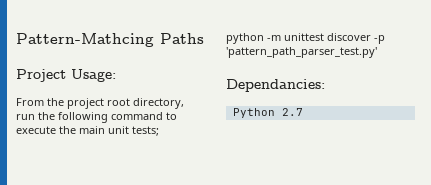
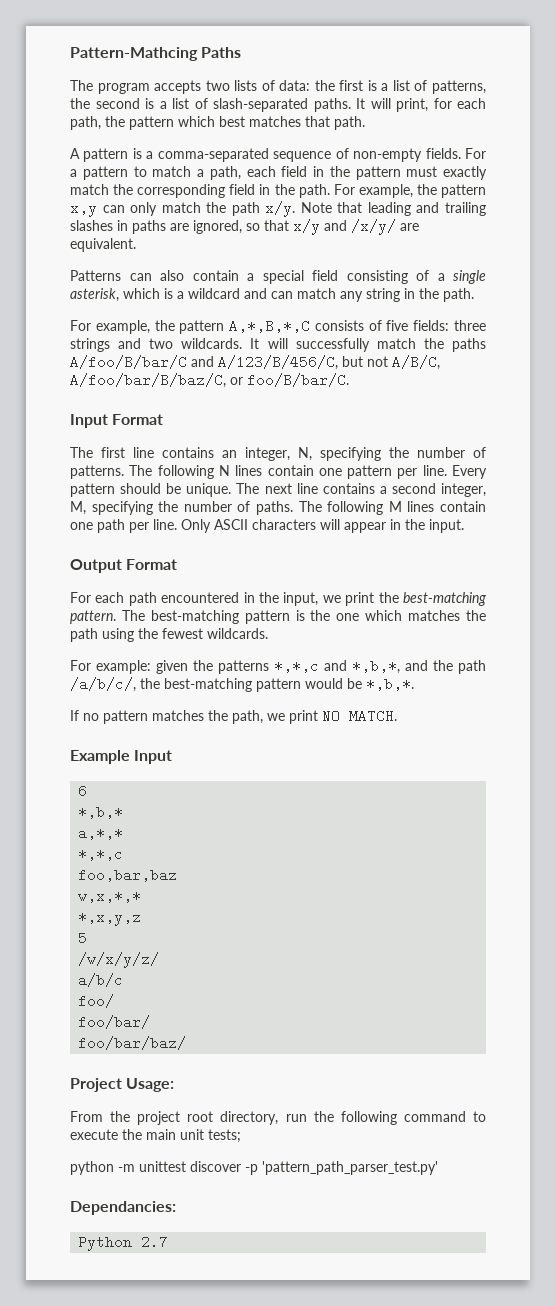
(204, 38) none -> [70,80,487,94] [70,98,486,112] [70,116,365,130] [70,148,487,162] [70,166,487,180] [70,184,487,198] [70,201,486,217] [70,219,419,235] [70,238,136,252] [70,270,486,284] [70,288,474,302] [70,319,486,334] [70,338,486,352] [70,355,440,370] [70,373,349,388] [70,414,164,428] [70,447,486,461] [70,465,488,479] [70,483,486,497] [70,501,487,515] [70,519,464,533] [70,559,178,573] [70,592,486,606] [70,610,487,624] [70,628,268,642] [70,659,486,674] [70,677,414,692] [70,709,397,724] [70,750,173,764] [78,784,88,798] [78,805,124,819] [78,826,124,840] [78,847,124,861] [78,868,178,882] [78,889,142,903] [78,910,142,926] [78,931,88,945] [78,952,160,968] [78,973,124,987] [78,994,115,1008] [78,1015,151,1029] [78,1036,187,1050] // The program accepts two lists of data: the first is a list of patterns, the second is a list of slash-separated paths. It will print, for each path, the pattern which best matches that path. // A pattern is a comma-separated sequence of non-empty fields. For a pattern to match a path, each field in the pattern must exactly match the corresponding field in the path. For example, the pattern x,y can only match the path x/y. Note that leading and trailing slashes in paths are ignored, so that x/y and /x/y/ are equivalent. // Patterns can also contain a special field consisting of a single asterisk, which is a wildcard and can match any string in the path. // For example, the pattern A,*,B,*,C consists of five fields: three strings and two wildcards. It will successfully match the paths A/foo/B/bar/C and A/123/B/456/C, but not A/B/C, A/foo/bar/B/baz/C, or foo/B/bar/C. // Input Format // The first line contains an integer, N, specifying the number of patterns. The following N lines contain one pattern per line. Every pattern should be unique. The next line contains a second integer, M, specifying the number of paths. The following M lines contain one path per line. Only ASCII characters will appear in the input. // Output Format // For each path encountered in the input, we print the best-matching pattern. The best-matching pattern is the one which matches the path using the fewest wildcards. // For example: given the patterns *,*,c and *,b,*, and the path /a/b/c/, the best-matching pattern would be *,b,*. // If no pattern matches the path, we print NO MATCH. // Example Input // 6 // *,b,* // a,*,* // *,*,c // foo,bar,baz // w,x,*,* // *,x,y,z // 5 // /w/x/y/z/ // a/b/c // foo/ // foo/bar/ // foo/bar/baz/

